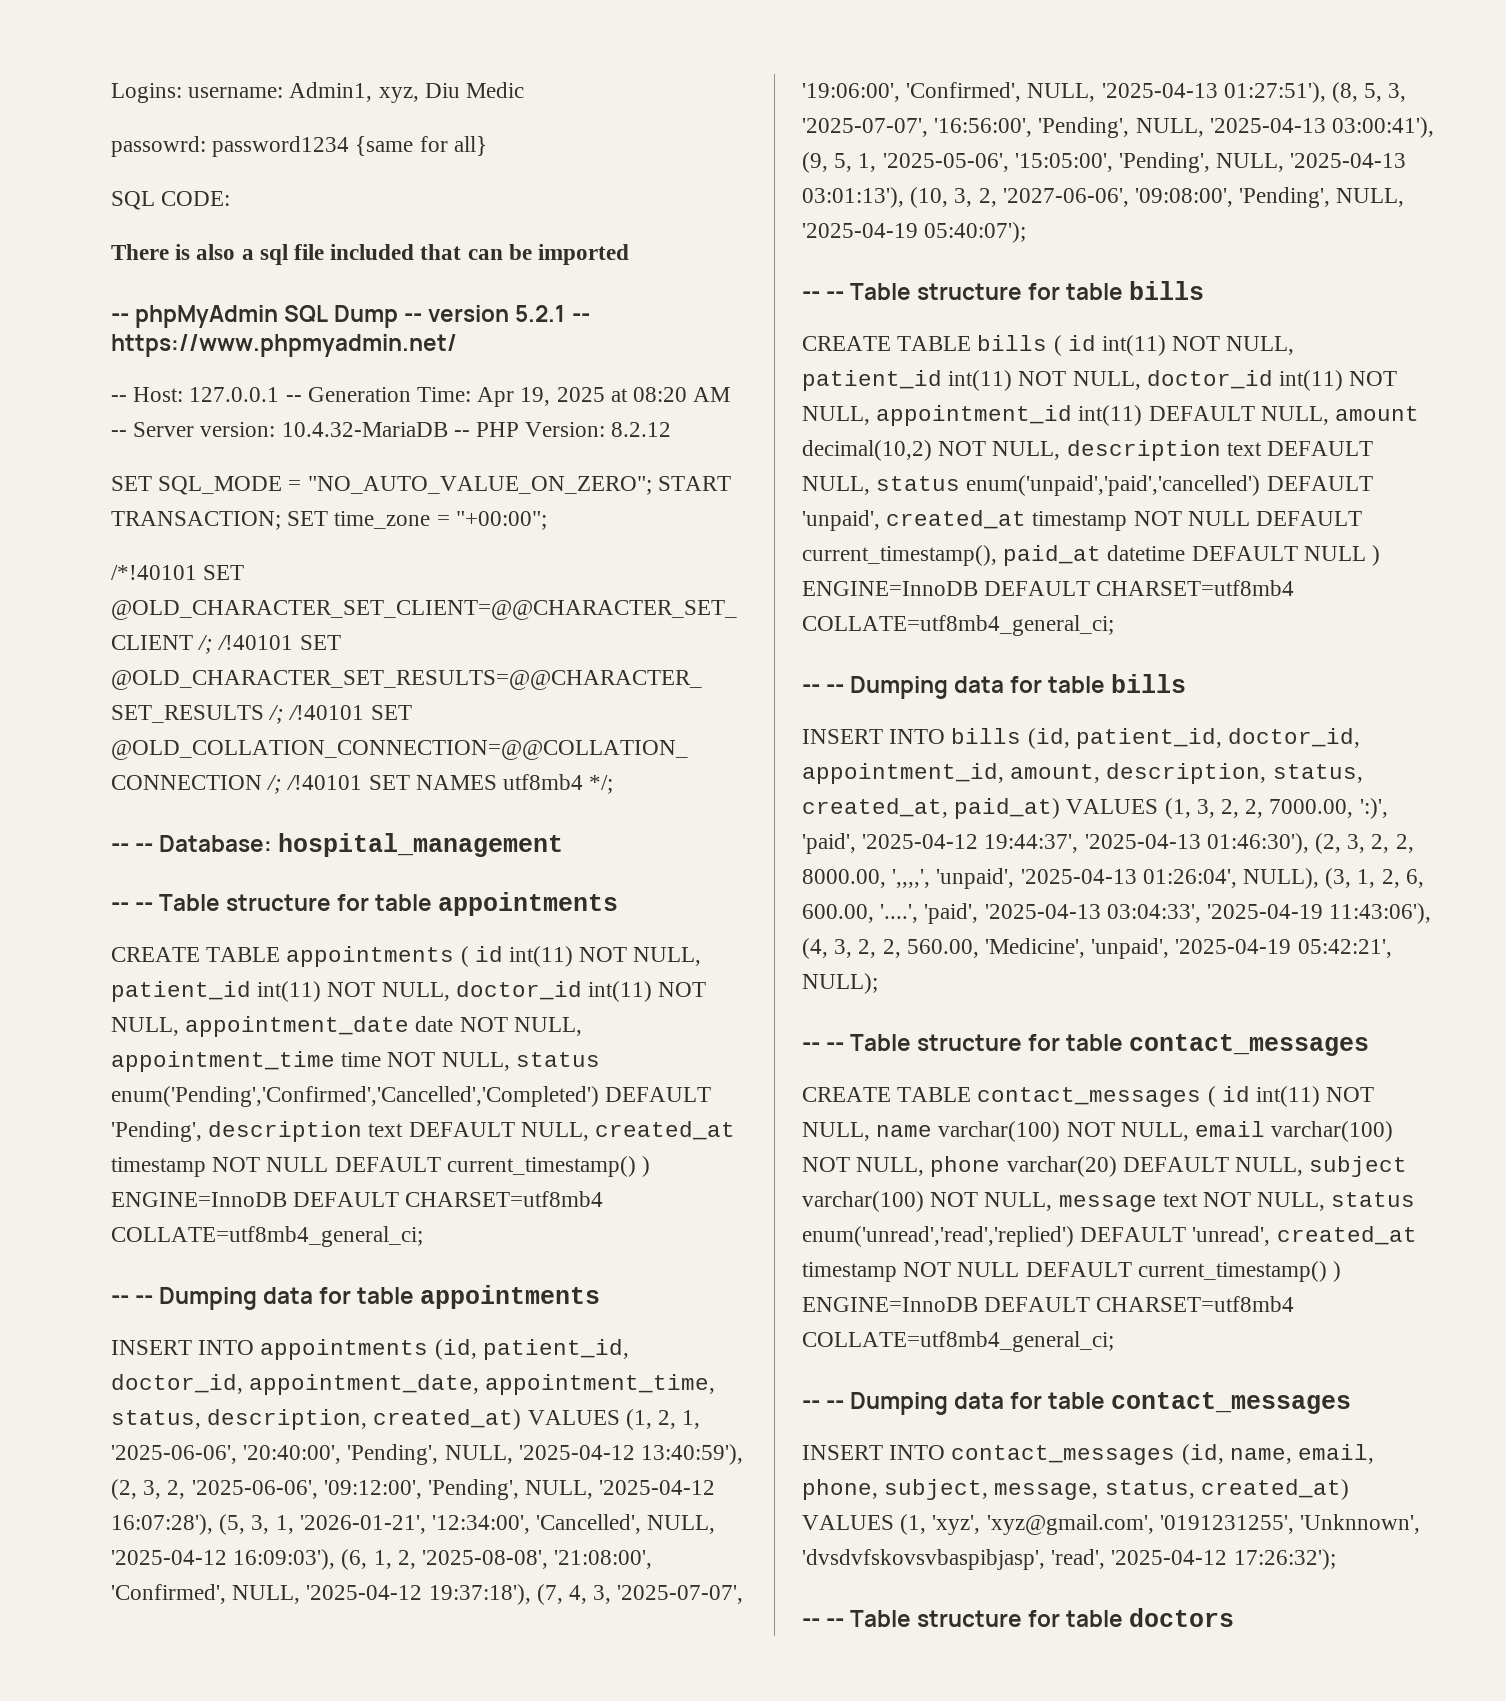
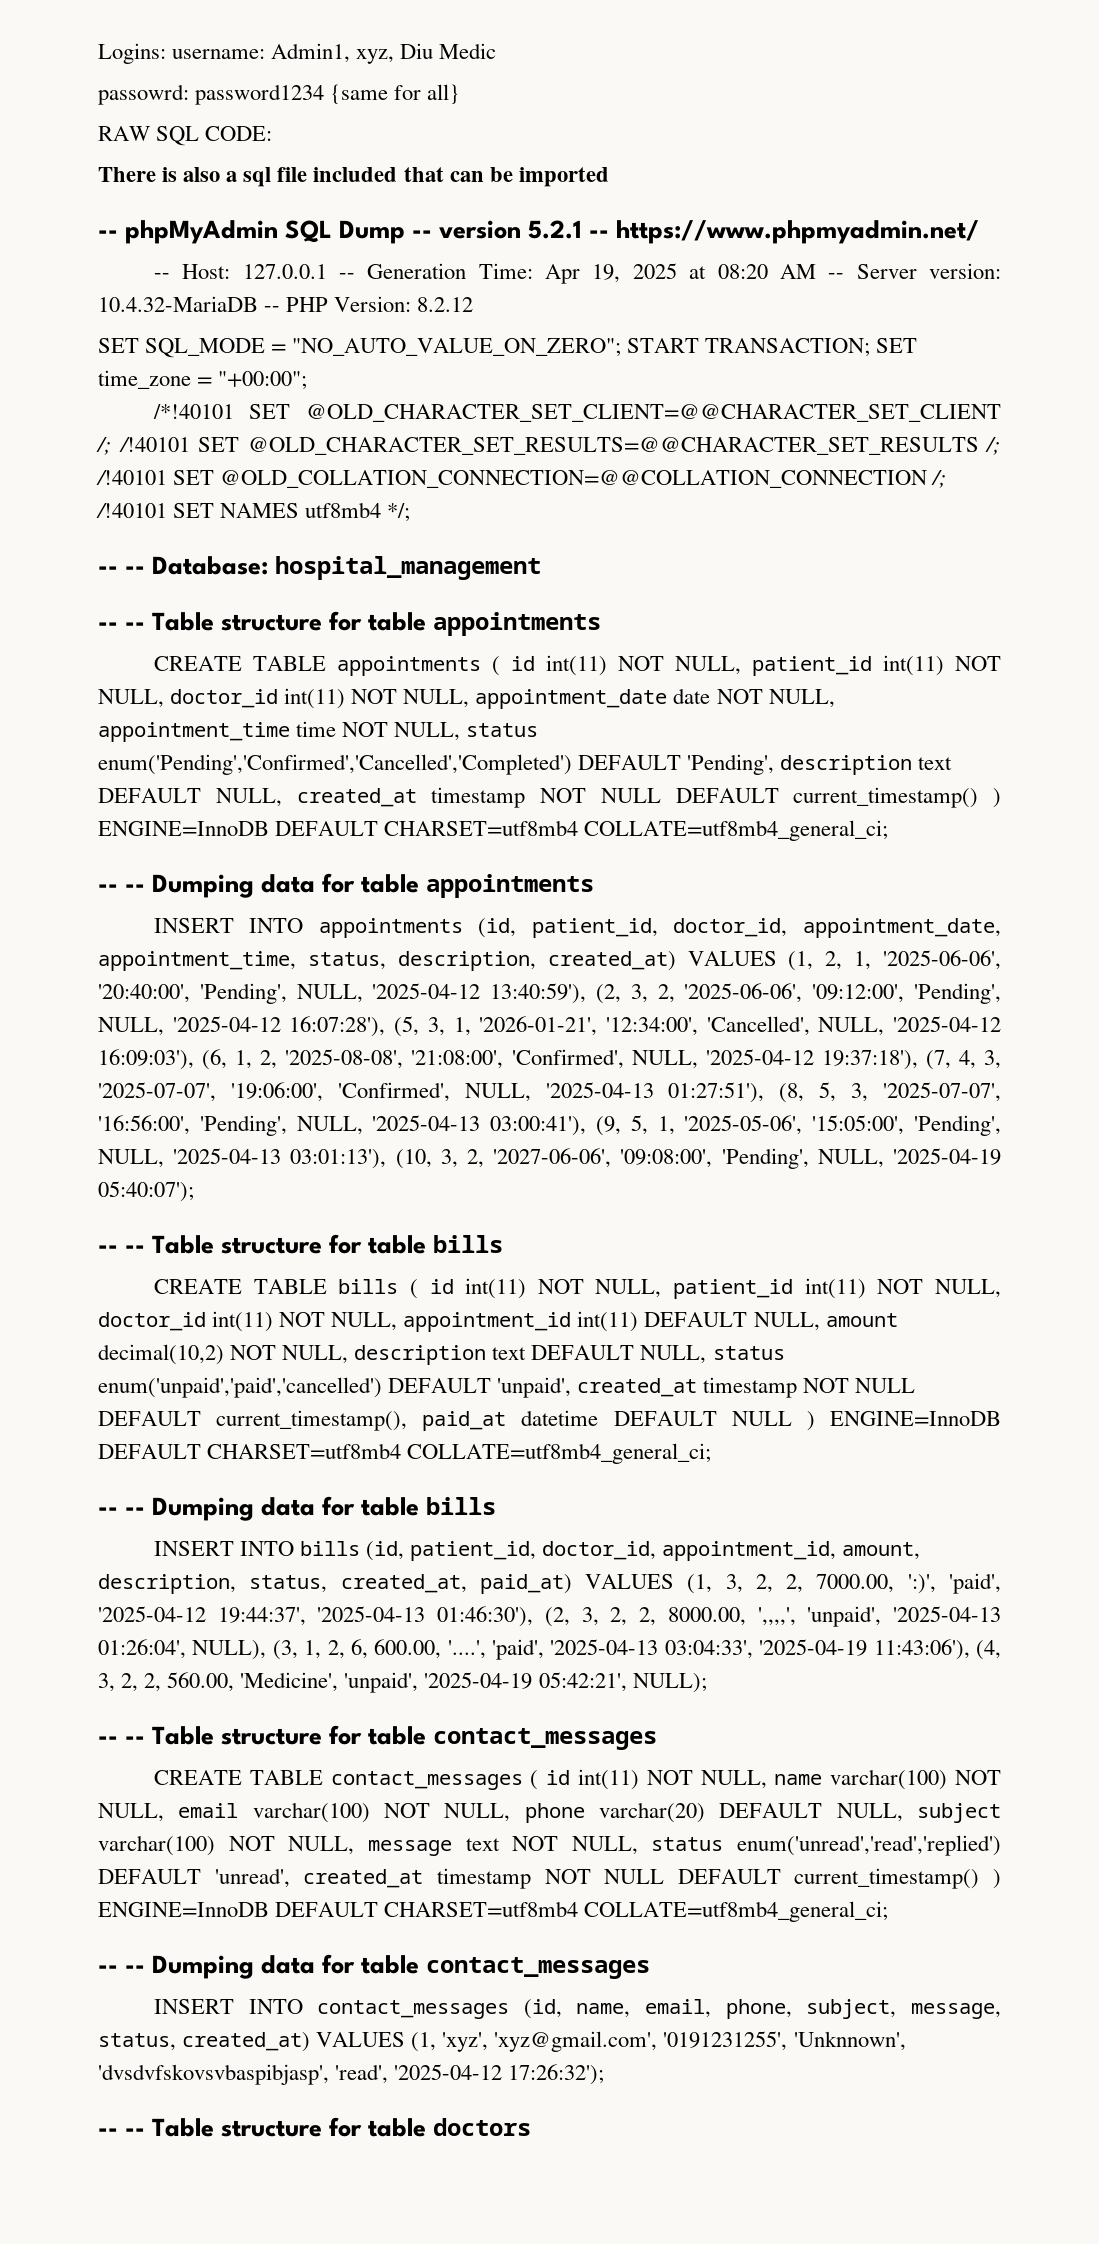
(487, 146) none -> [98,126,150,141] RAW

